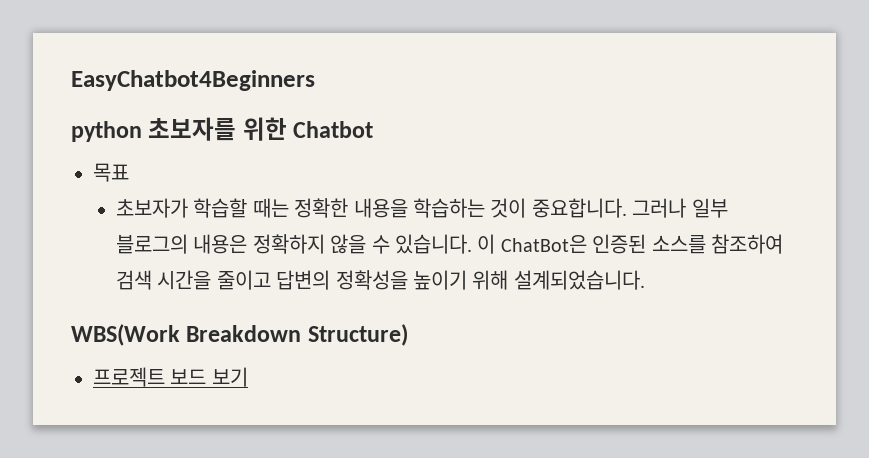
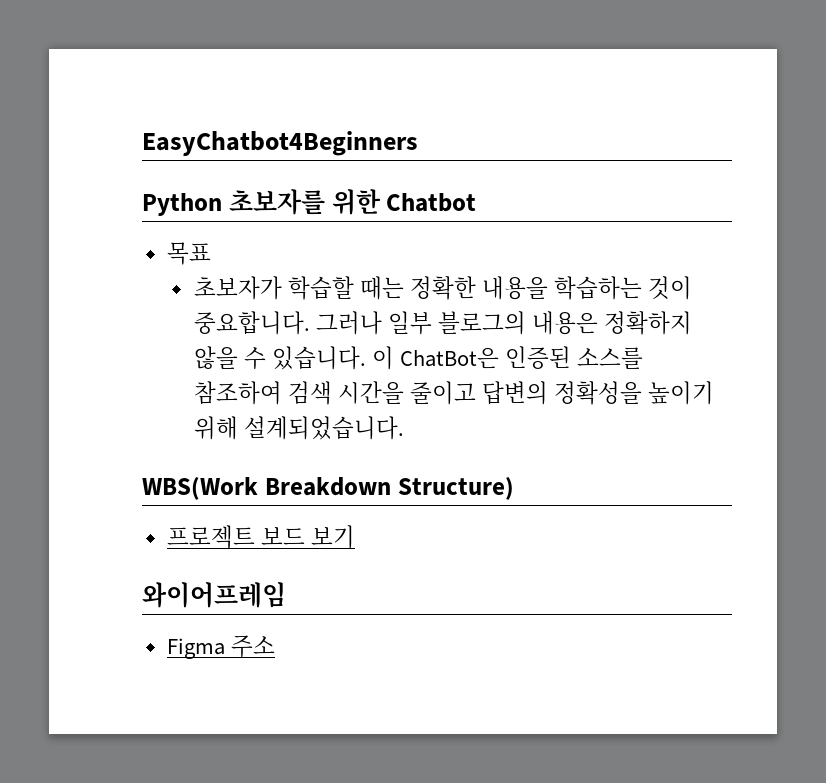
[71,121,142,142] python -> [142,193,222,216] Python
(248, 377) none -> [142,582,286,608] [166,635,275,659] // 와이어프레임 // Figma 주소

